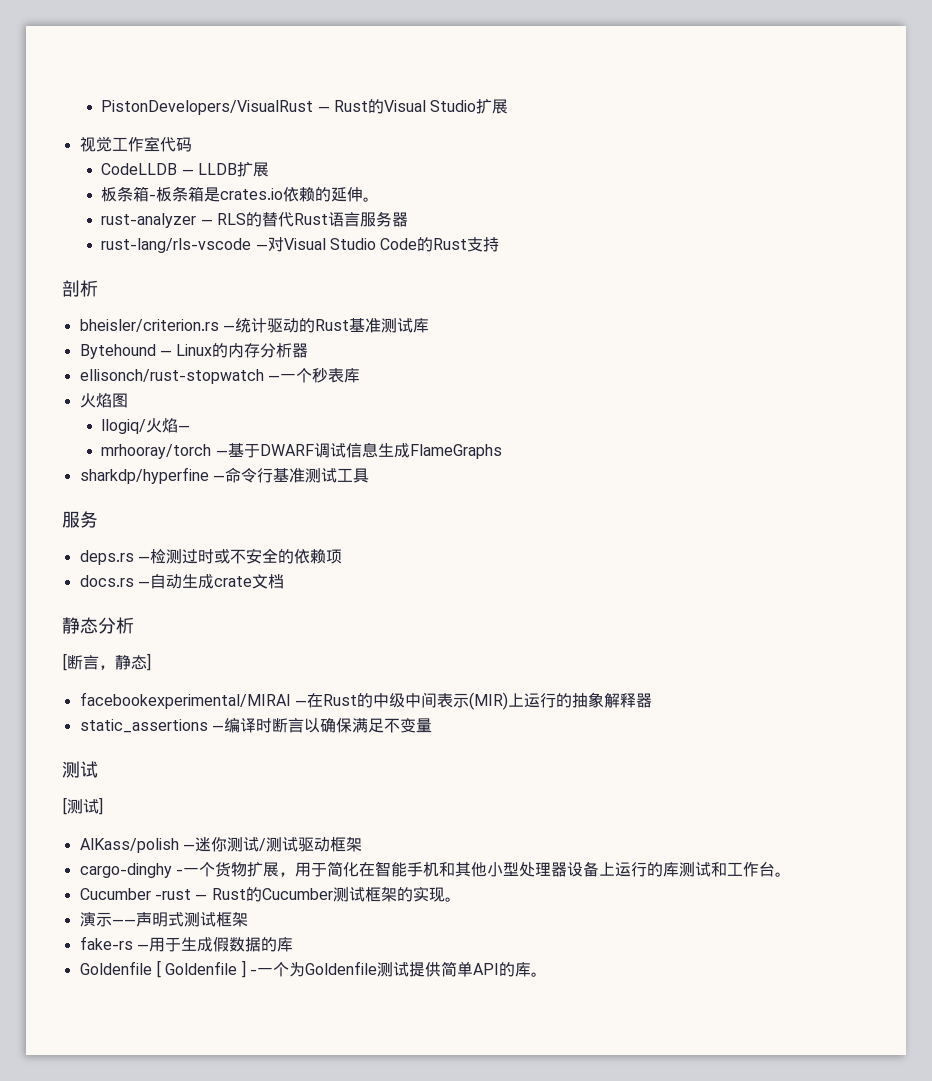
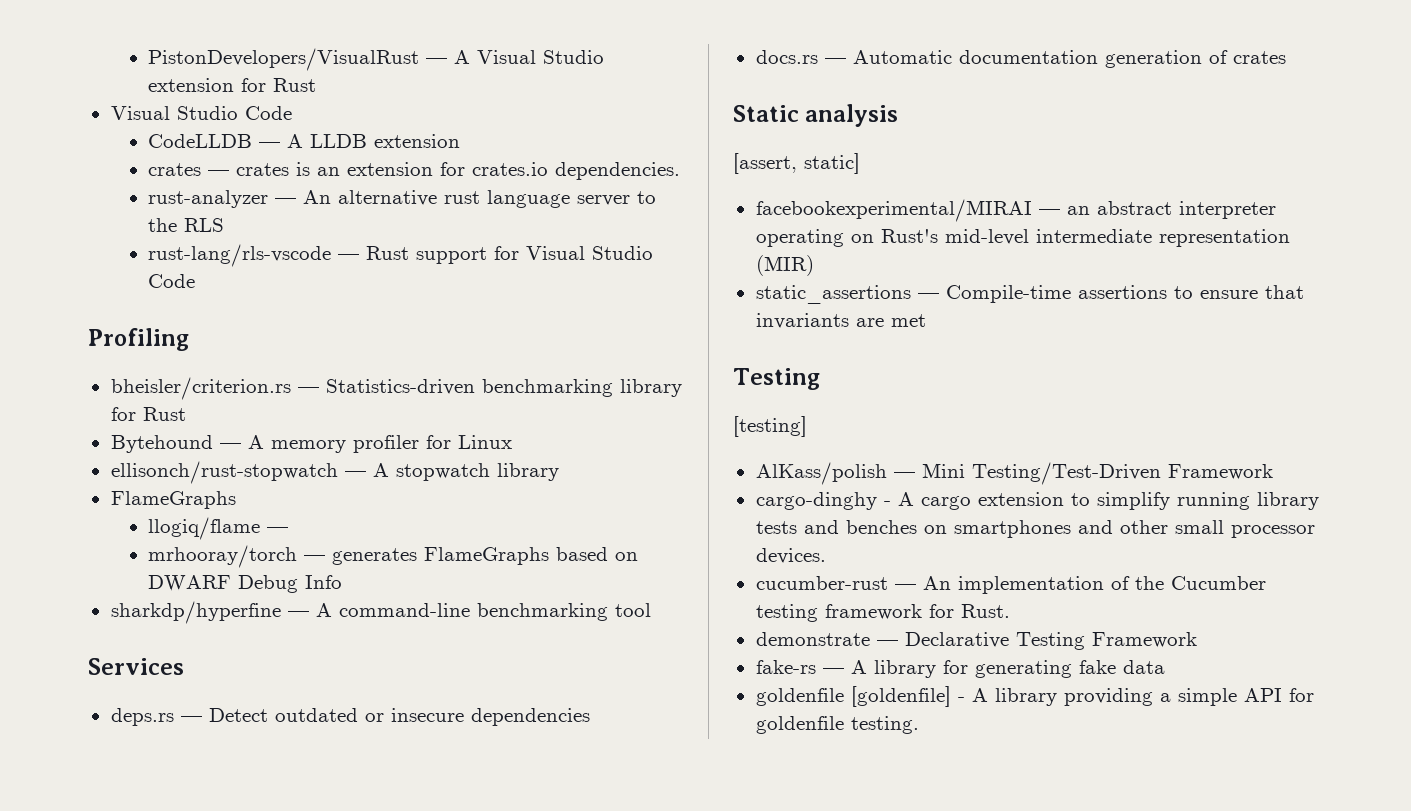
[333,99,509,114] [79,136,192,152] [101,162,269,177] [101,186,380,202] [101,211,408,228] Rust的Visual Studio扩展 // 视觉工作室代码 // CodeLLDB — LLDB扩展 // 板条箱-板条箱是crates.io依赖的延伸。 // rust-analyzer — RLS的替代Rust语言服务器 -> [454,50,605,64] [148,78,317,92] [110,106,292,120] [148,134,461,148] [148,162,681,180] [148,190,657,208] [148,218,225,232] A Visual Studio extension for Rust // Visual Studio Code // CodeLLDB — A LLDB extension // crates — crates is an extension for crates.io dependencies. // rust-analyzer — An alternative rust language server to the RLS
[267,237,500,252] [62,280,98,297] 对Visual Studio Code的Rust支持 // 剖析 -> [366,246,654,264] [148,274,196,288] [88,328,189,351] Rust support for Visual Studio Code // Profiling
[234,318,429,333] 统计驱动的Rust基准测试库 -> [325,379,682,397] [110,407,186,421] Statistics-driven benchmarking library for Rust
[176,343,309,358] [79,368,360,384] [79,393,128,408] [101,418,191,434] [101,442,502,459] [79,467,369,484] [62,511,98,528] [79,548,342,565] [79,574,284,589] [62,617,134,634] [62,653,151,671] [79,692,652,710] [79,718,432,733] [62,761,98,778] [62,797,103,815] [79,837,362,853] [79,861,791,878] [79,886,461,902] [79,912,248,927] [79,936,293,952] [79,960,547,978] Linux的内存分析器 // ellisonch/rust-stopwatch —一个秒表库 // 火焰图 // llogiq/火焰— // mrhooray/torch —基于DWARF调试信息生成FlameGraphs // sharkdp/hyperfine —命令行基准测试工具 // 服务 // deps.rs —检测过时或不安全的依赖项 // docs.rs —自动生成crate文档 // 静态分析 // [断言，静态] // facebookexperimental/MIRAI —在Rust的中级中间表示(MIR)上运行的抽象解释器 // static_assertions —编译时断言以确保满足不变量 // 测试 // [测试] // AlKass/polish —迷你测试/测试驱动框架 // cargo-dinghy -一个货物扩展，用于简化在智能手机和其他小型处理器设备上运行的库测试和工作台。 // Cucumber -rust — Rust的Cucumber测试框架的实现。 // 演示——声明式测试框架 // fake-rs —用于生成假数据的库 // Goldenfile [ Goldenfile ] -一个为Goldenfile测试提供简单API的库。 -> [247,435,512,453] [110,461,559,484] [110,491,236,509] [148,517,289,540] [148,545,639,568] [148,575,343,593] [110,601,651,624] [88,658,184,675] [110,708,590,726] [755,50,1286,68] [733,104,899,127] [733,153,860,174] [755,199,1276,222] [755,229,1290,247] [755,255,814,276] [755,285,1304,304] [755,313,926,329] [733,368,820,390] [733,416,807,437] [755,462,1273,485] [755,492,1319,510] [755,520,1315,538] [755,548,826,564] [755,576,1266,594] [755,604,1010,622] [755,632,1197,650] [755,660,1165,678] [755,686,1314,707] [755,716,919,734] A memory profiler for Linux // ellisonch/rust-stopwatch — A stopwatch library // FlameGraphs // llogiq/flame — // mrhooray/torch — generates FlameGraphs based on DWARF Debug Info // sharkdp/hyperfine — A command-line benchmarking tool // Services // deps.rs — Detect outdated or insecure dependencies // docs.rs — Automatic documentation generation of crates // Static analysis // [assert, static] // facebookexperimental/MIRAI — an abstract interpreter operating on Rust's mid-level intermediate representation (MIR) // static_assertions — Compile-time assertions to ensure that invariants are met // Testing // [testing] // AlKass/polish — Mini Testing/Test-Driven Framework // cargo-dinghy - A cargo extension to simplify running library tests and benches on smartphones and other small processor devices. // cucumber-rust — An implementation of the Cucumber testing framework for Rust. // demonstrate — Declarative Testing Framework // fake-rs — A library for generating fake data // goldenfile [goldenfile] - A library providing a simple API for goldenfile testing.

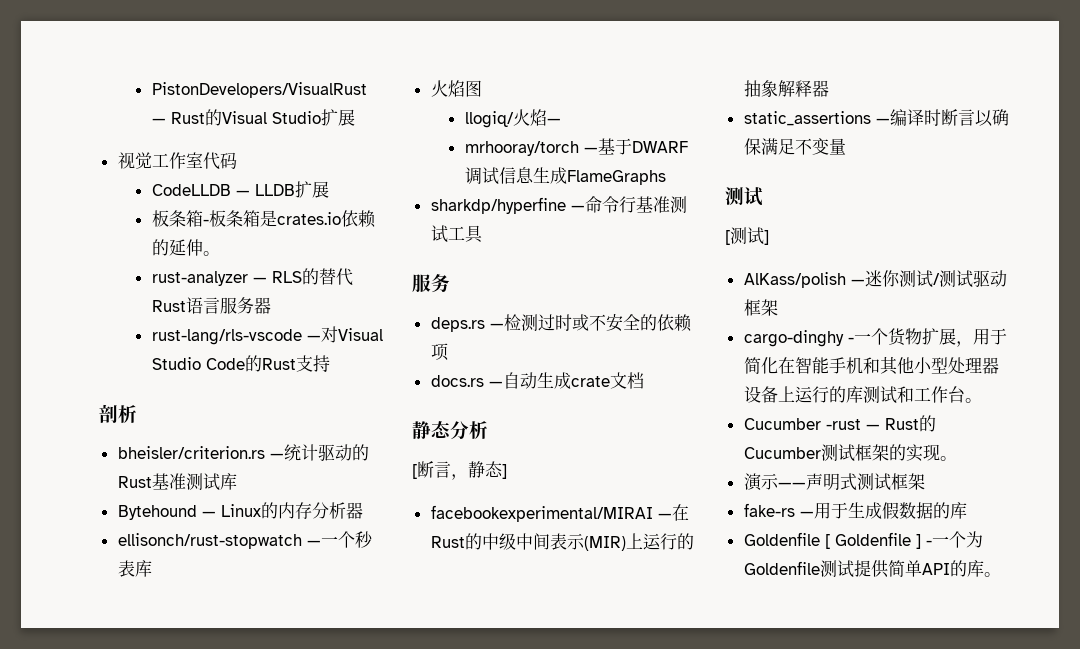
[454,50,605,64] [148,78,317,92] [110,106,292,120] [148,134,461,148] [148,162,681,180] [148,190,657,208] [148,218,225,232] [148,244,654,267] [148,274,196,288] [88,328,189,351] [110,377,682,400] [110,407,186,421] A Visual Studio extension for Rust // Visual Studio Code // CodeLLDB — A LLDB extension // crates — crates is an extension for crates.io dependencies. // rust-analyzer — An alternative rust language server to the RLS // rust-lang/rls-vscode — Rust support for Visual Studio Code // Profiling // bheisler/criterion.rs — Statistics-driven benchmarking library for Rust -> [170,109,355,126] [117,152,237,170] [151,181,329,198] [151,210,376,228] [151,239,220,256] [151,268,353,286] [151,297,271,314] [151,326,383,345] [151,355,330,372] [99,404,137,423] [117,444,369,461] [117,473,237,491] Rust的Visual Studio扩展 // 视觉工作室代码 // CodeLLDB — LLDB扩展 // 板条箱-板条箱是crates.io依赖的延伸。 // rust-analyzer — RLS的替代Rust语言服务器 // rust-lang/rls-vscode —对Visual Studio Code的Rust支持 // 剖析 // bheisler/criterion.rs —统计驱动的Rust基准测试库
[247,435,512,453] [110,461,559,484] [110,491,236,509] [148,517,289,540] [148,545,639,568] [148,575,343,593] [110,601,651,624] [88,658,184,675] [110,708,590,726] [755,50,1286,68] [733,104,899,127] [733,153,860,174] [755,199,1276,222] [755,229,1290,247] [755,255,814,276] [755,285,1304,304] [755,313,926,329] [733,368,820,390] [733,416,807,437] [755,462,1273,485] [755,492,1319,510] [755,520,1315,538] [755,548,826,564] [755,576,1266,594] [755,604,1010,622] [755,632,1197,650] [755,660,1165,678] [755,686,1314,707] [755,716,919,734] A memory profiler for Linux // ellisonch/rust-stopwatch — A stopwatch library // FlameGraphs // llogiq/flame — // mrhooray/torch — generates FlameGraphs based on DWARF Debug Info // sharkdp/hyperfine — A command-line benchmarking tool // Services // deps.rs — Detect outdated or insecure dependencies // docs.rs — Automatic documentation generation of crates // Static analysis // [assert, static] // facebookexperimental/MIRAI — an abstract interpreter operating on Rust's mid-level intermediate representation (MIR) // static_assertions — Compile-time assertions to ensure that invariants are met // Testing // [testing] // AlKass/polish — Mini Testing/Test-Driven Framework // cargo-dinghy - A cargo extension to simplify running library tests and benches on smartphones and other small processor devices. // cucumber-rust — An implementation of the Cucumber testing framework for Rust. // demonstrate — Declarative Testing Framework // fake-rs — A library for generating fake data // goldenfile [goldenfile] - A library providing a simple API for goldenfile testing. -> [220,502,363,519] [117,531,373,549] [117,560,152,577] [430,80,482,97] [464,109,561,128] [464,138,688,156] [464,167,666,185] [430,196,687,214] [430,225,483,243] [412,274,450,293] [430,314,692,332] [430,343,449,361] [430,372,644,389] [412,421,488,440] [412,461,507,480] [430,504,689,522] [430,533,694,551] [743,80,829,97] [743,109,1009,127] [743,138,846,155] [725,187,763,206] [725,227,769,245] [743,270,1007,288] [743,299,778,316] [743,328,1007,347] [743,356,999,375] [743,386,982,404] [743,415,936,432] [743,444,957,462] [743,473,925,491] [743,502,967,519] [743,531,983,549] [743,560,1001,578] Linux的内存分析器 // ellisonch/rust-stopwatch —一个秒表库 // 火焰图 // llogiq/火焰— // mrhooray/torch —基于DWARF调试信息生成FlameGraphs // sharkdp/hyperfine —命令行基准测试工具 // 服务 // deps.rs —检测过时或不安全的依赖项 // docs.rs —自动生成crate文档 // 静态分析 // [断言，静态] // facebookexperimental/MIRAI —在Rust的中级中间表示(MIR)上运行的抽象解释器 // static_assertions —编译时断言以确保满足不变量 // 测试 // [测试] // AlKass/polish —迷你测试/测试驱动框架 // cargo-dinghy -一个货物扩展，用于简化在智能手机和其他小型处理器设备上运行的库测试和工作台。 // Cucumber -rust — Rust的Cucumber测试框架的实现。 // 演示——声明式测试框架 // fake-rs —用于生成假数据的库 // Goldenfile [ Goldenfile ] -一个为Goldenfile测试提供简单API的库。

